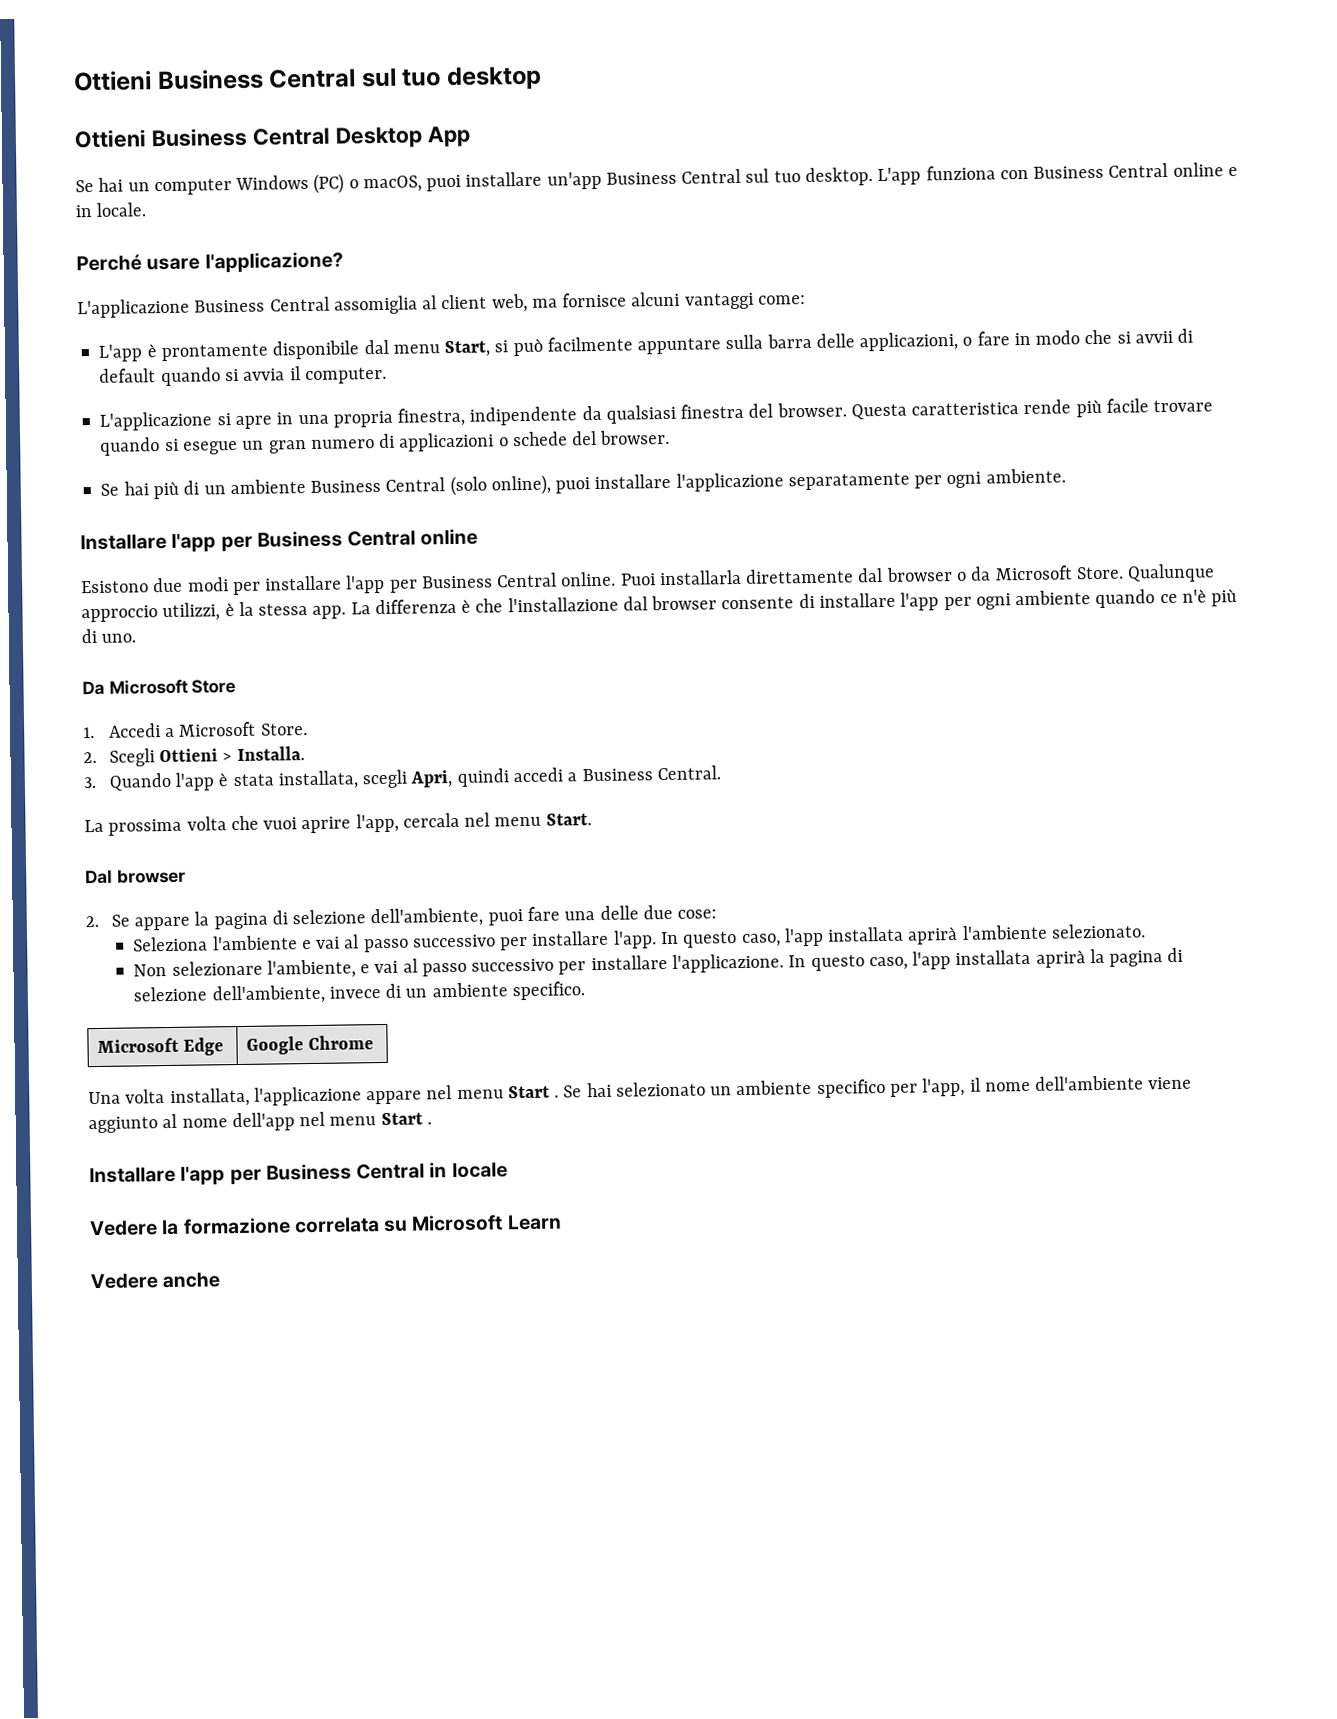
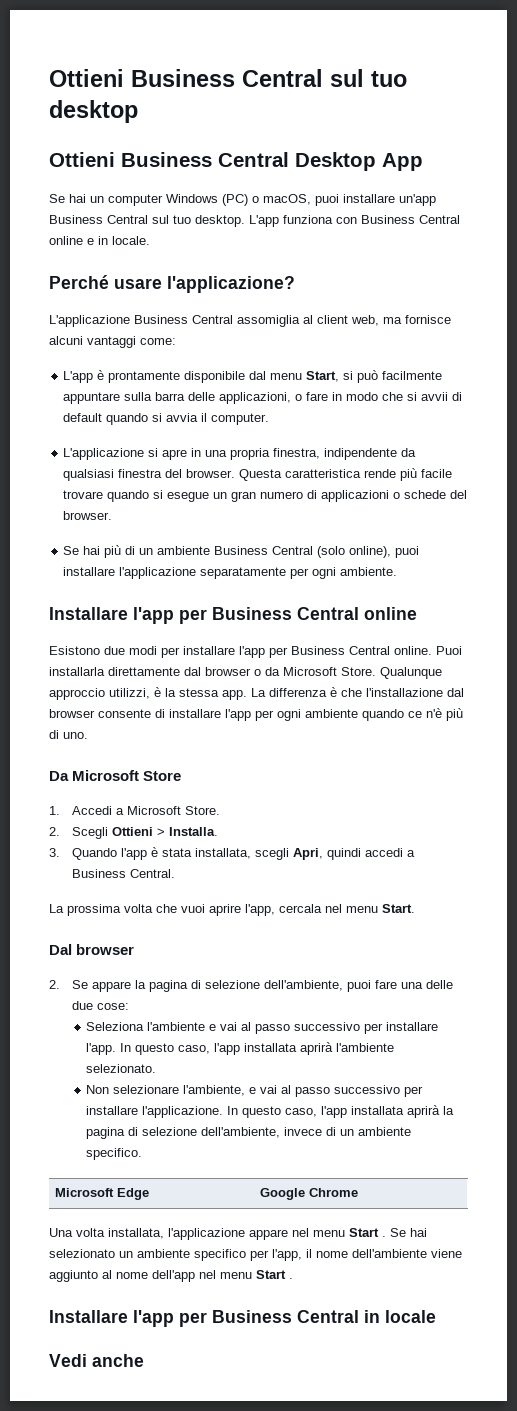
[89,1214,562,1237] [90,1273,158,1290] Vedere la formazione correlata su Microsoft Learn // Vedere -> [49,1354,87,1367] Vedi

